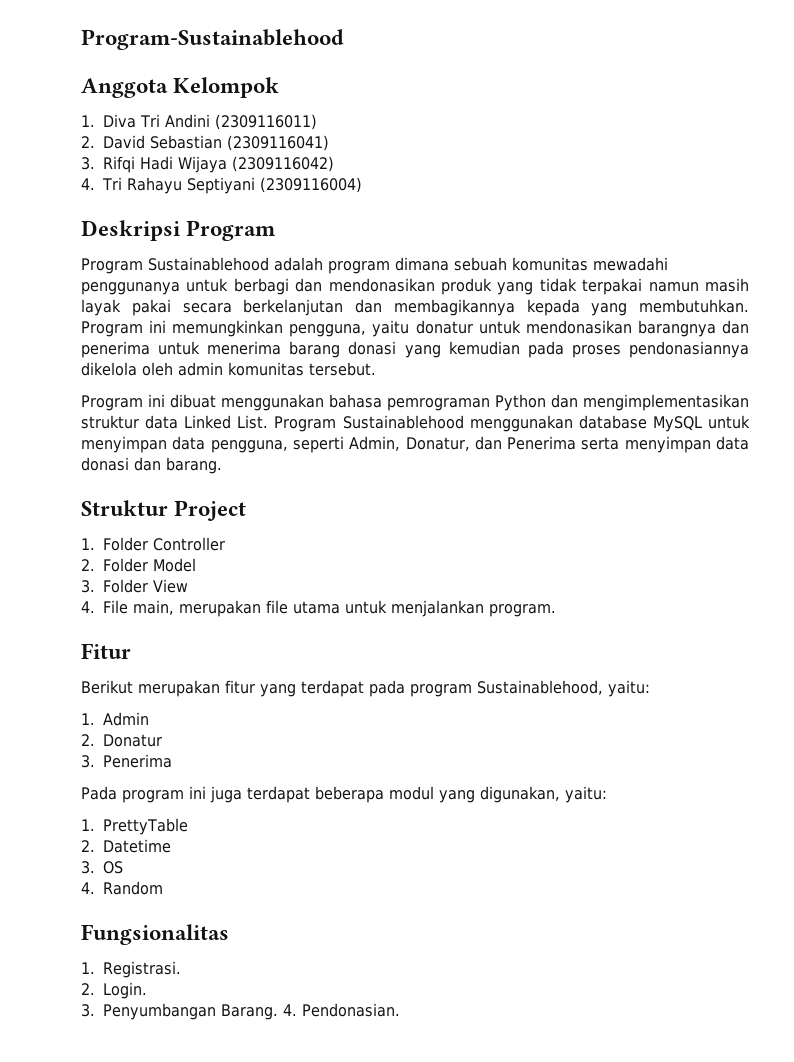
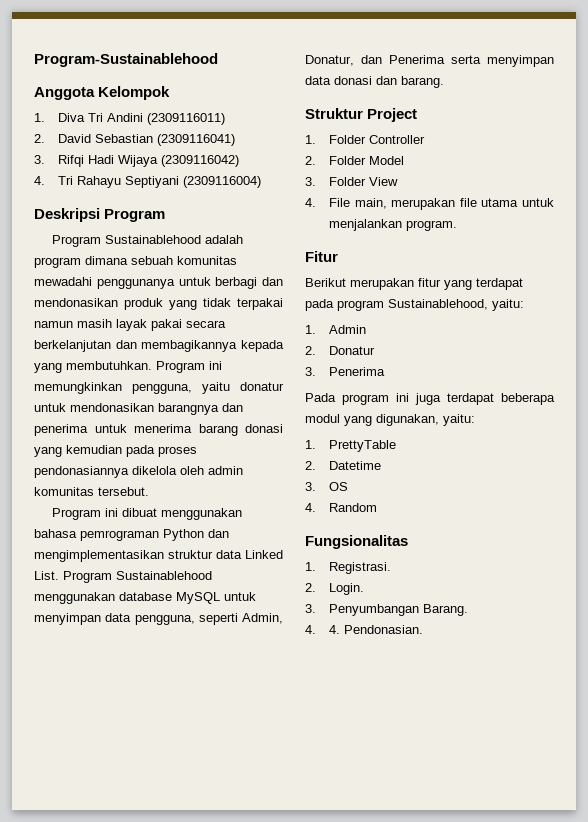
(278, 1012) none -> [305,625,316,634] // 4.

